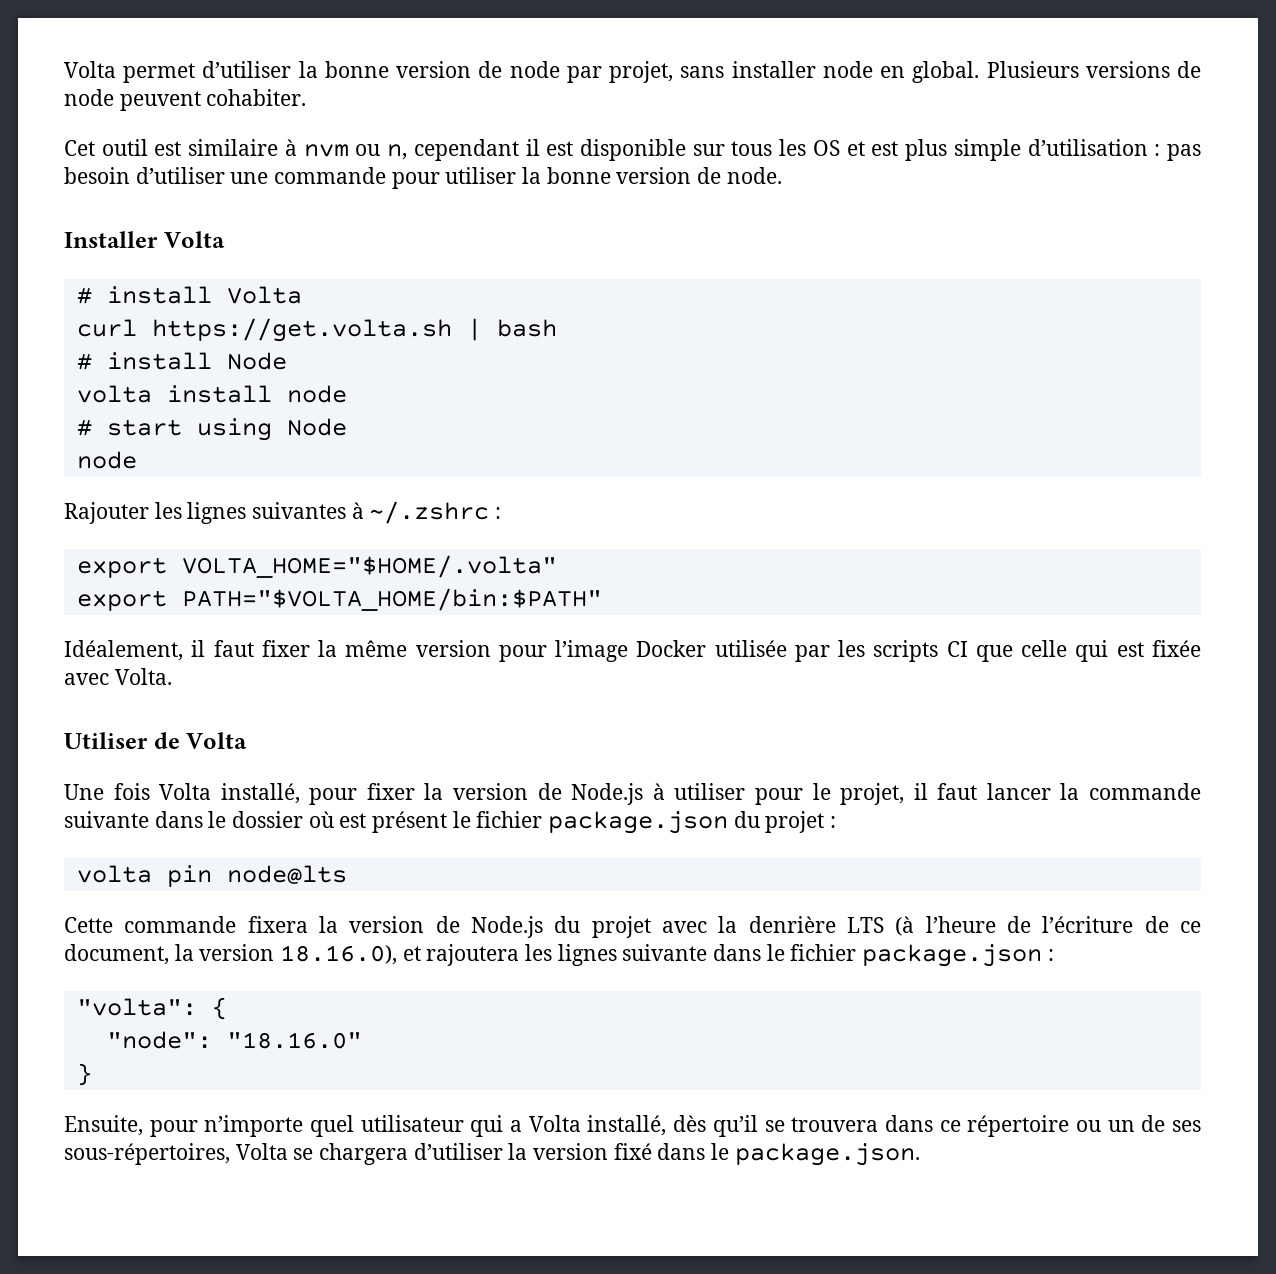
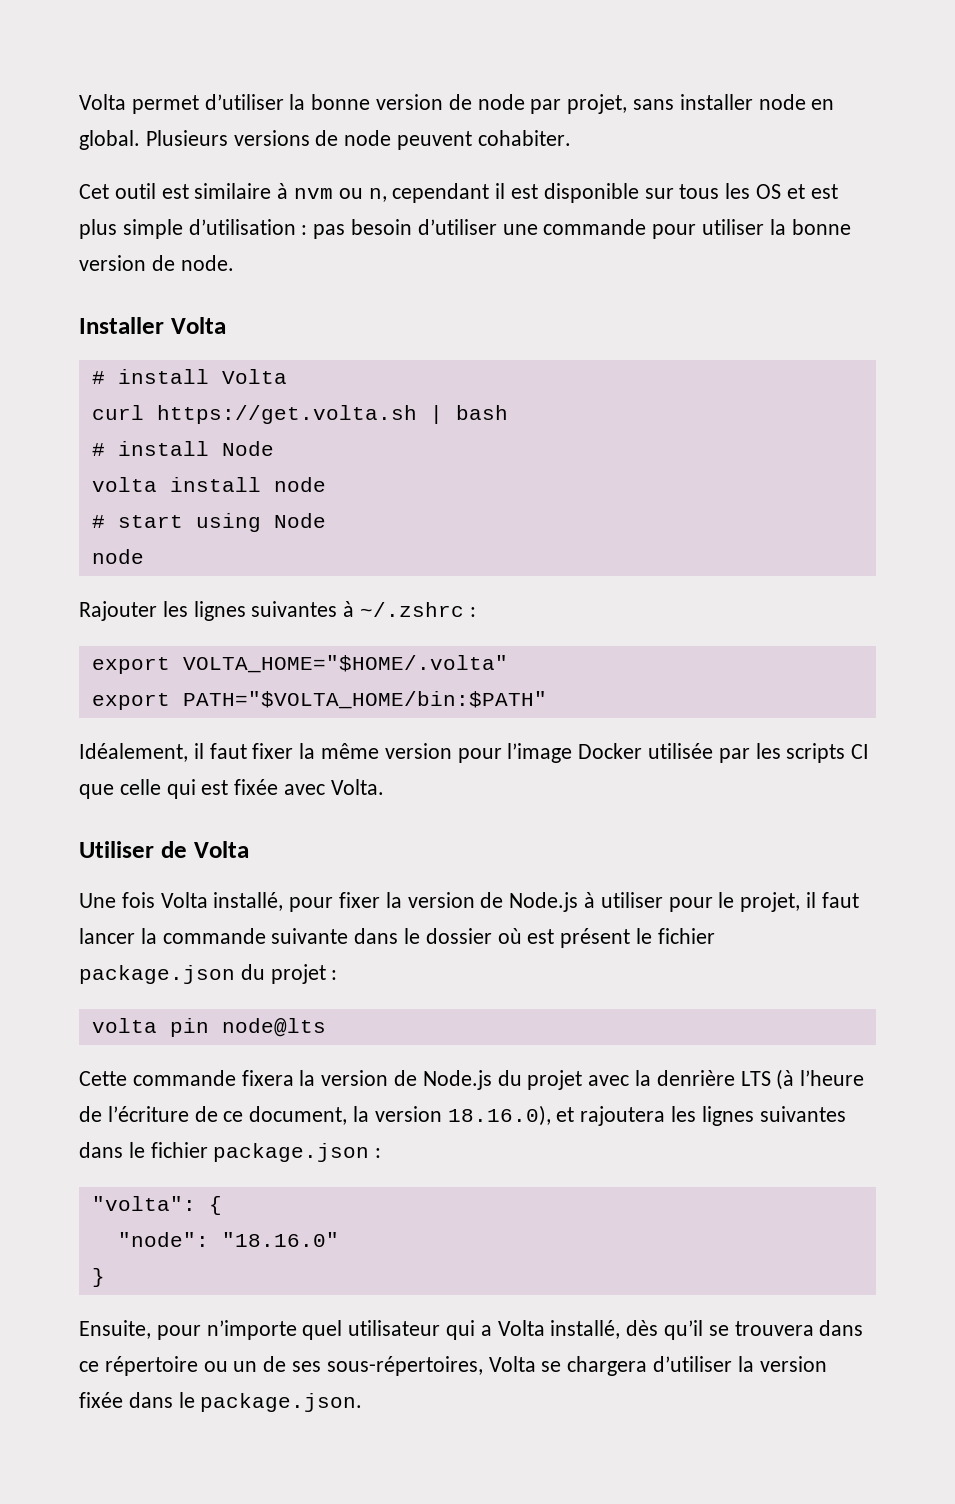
[622,944,708,961] suivante -> [759,1106,846,1122] suivantes
[613,1143,652,1160] fixé -> [79,1392,123,1408] fixée

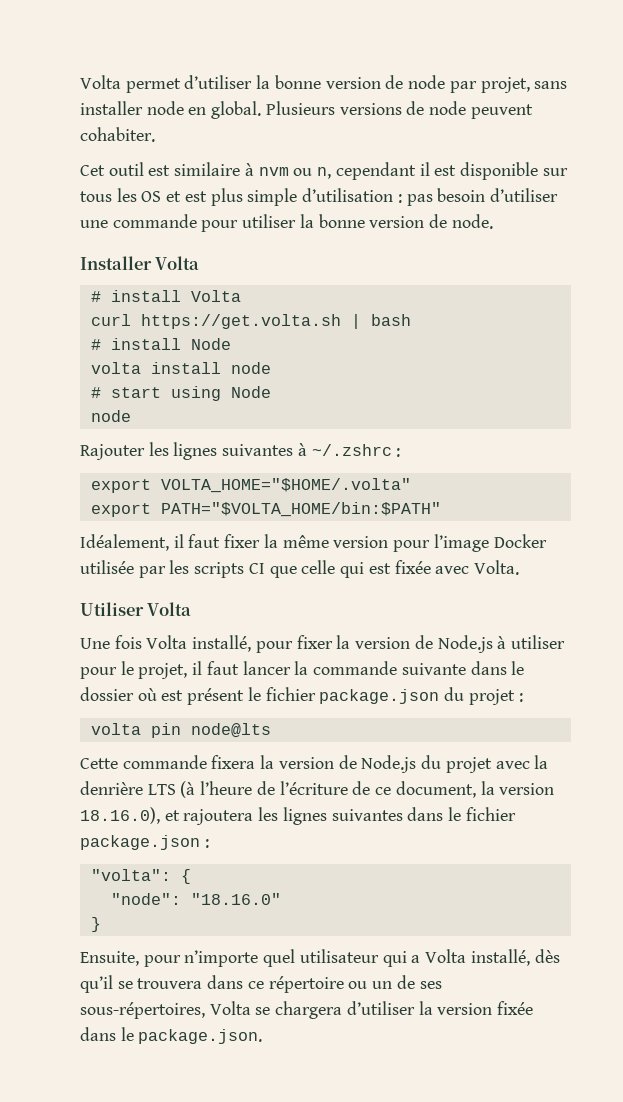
[160,841,187,858] de -> (144, 609) none

